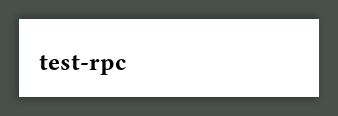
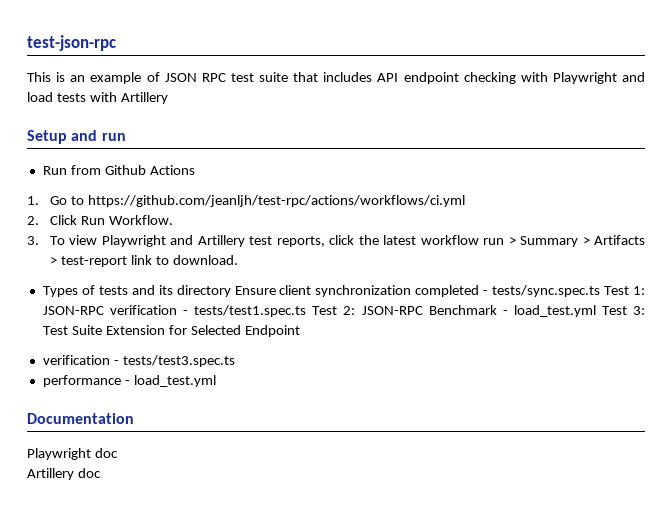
[39,55,126,75] test-rpc -> [27,35,116,51] [27,72,645,84] [27,92,168,104] [27,130,126,144] [42,165,195,175] [27,195,465,207] [27,215,173,225] [27,235,645,247] [49,255,238,267] [42,285,645,297] [42,305,645,317] [42,325,300,337] [42,355,235,367] [42,375,216,387] [27,413,134,424] [27,448,118,460] [27,468,101,480] test-json-rpc // This is an example of JSON RPC test suite that includes API endpoint checking with Playwright and load tests with Artillery // Setup and run // Run from Github Actions // 1. Go to https://github.com/jeanljh/test-rpc/actions/workflows/ci.yml // 2. Click Run Workflow. // 3. To view Playwright and Artillery test reports, click the latest workflow run > Summary > Artifacts > test-report link to download. // Types of tests and its directory Ensure client synchronization completed - tests/sync.spec.ts Test 1: JSON-RPC verification - tests/test1.spec.ts Test 2: JSON-RPC Benchmark - load_test.yml Test 3: Test Suite Extension for Selected Endpoint // verification - tests/test3.spec.ts // performance - load_test.yml // Documentation // Playwright doc // Artillery doc

